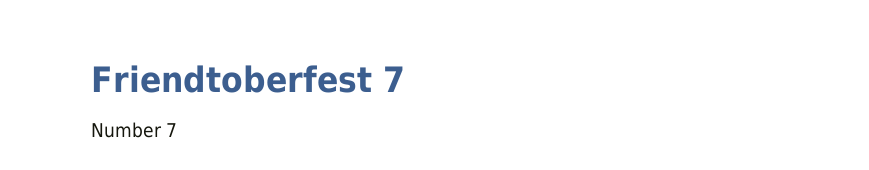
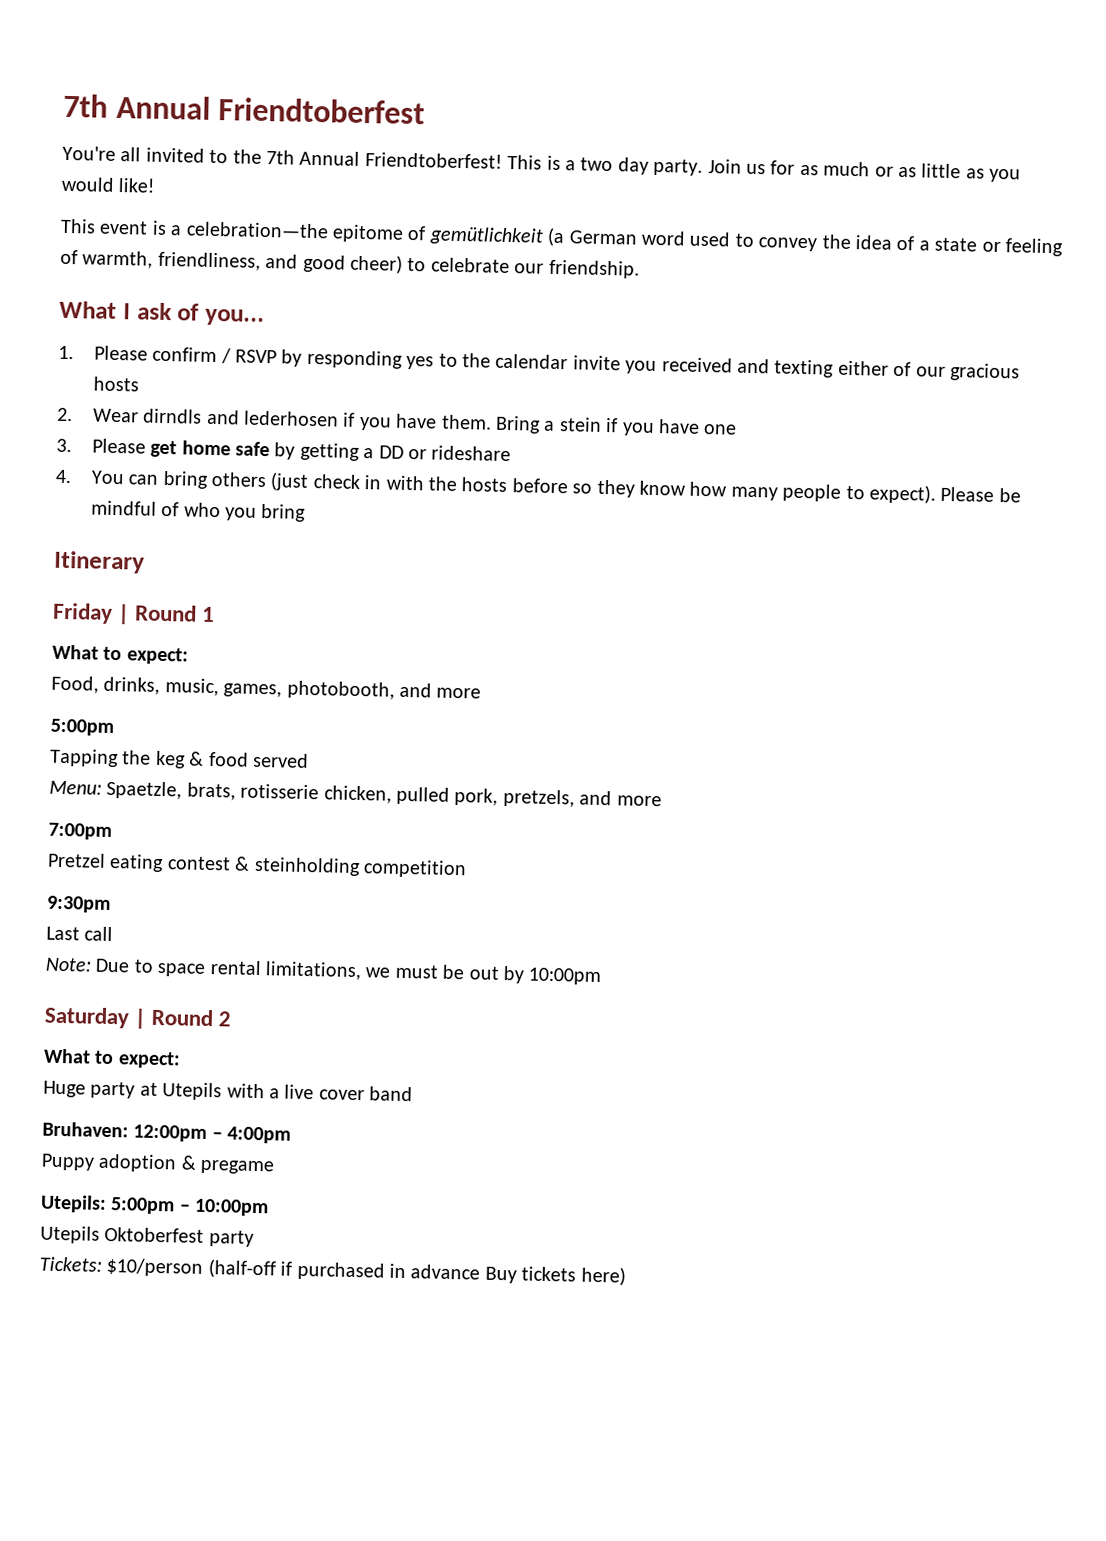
(91, 79) none -> [63,93,211,120] 7th Annual
[382,66,405,92] [91,122,178,138] 7 // Number 7 -> [62,145,1022,183] [61,176,156,193] [60,218,1063,257] [60,249,640,279] [59,300,265,327] [58,345,1020,382] [92,376,139,392] [57,407,738,436] [56,438,512,462] [55,469,1021,504] [90,500,307,522] [53,550,145,574] [52,602,216,625] [52,644,189,665] [51,675,482,700] [50,718,114,737] [49,748,309,769] [49,780,662,808] [48,822,112,840] [47,852,467,879] [47,895,111,913] [46,926,114,942] [45,957,602,986] [44,1006,233,1029] [43,1048,181,1069] [43,1080,414,1102] [42,1121,292,1144] [41,1153,275,1175] [40,1194,270,1217] [40,1225,254,1247] [39,1256,626,1286] // You're all invited to the 7th Annual Friendtoberfest! This is a two day party. Join us for as much or as little as you would like! // This event is a celebration—the epitome of gemütlichkeit (a German word used to convey the idea of a state or feeling of warmth, friendliness, and good cheer) to celebrate our friendship. // What I ask of you... // 1. Please confirm / RSVP by responding yes to the calendar invite you received and texting either of our gracious hosts // 2. Wear dirndls and lederhosen if you have them. Bring a stein if you have one // 3. Please get home safe by getting a DD or rideshare // 4. You can bring others (just check in with the hosts before so they know how many people to expect). Please be mindful of who you bring // Itinerary // Friday | Round 1 // What to expect: // Food, drinks, music, games, photobooth, and more // 5:00pm // Tapping the keg & food served // Menu: Spaetzle, brats, rotisserie chicken, pulled pork, pretzels, and more // 7:00pm // Pretzel eating contest & steinholding competition // 9:30pm // Last call // Note: Due to space rental limitations, we must be out by 10:00pm // Saturday | Round 2 // What to expect: // Huge party at Utepils with a live cover band // Bruhaven: 12:00pm – 4:00pm // Puppy adoption & pregame // Utepils: 5:00pm – 10:00pm // Utepils Oktoberfest party // Tickets: $10/person (half-off if purchased in advance Buy tickets here)

